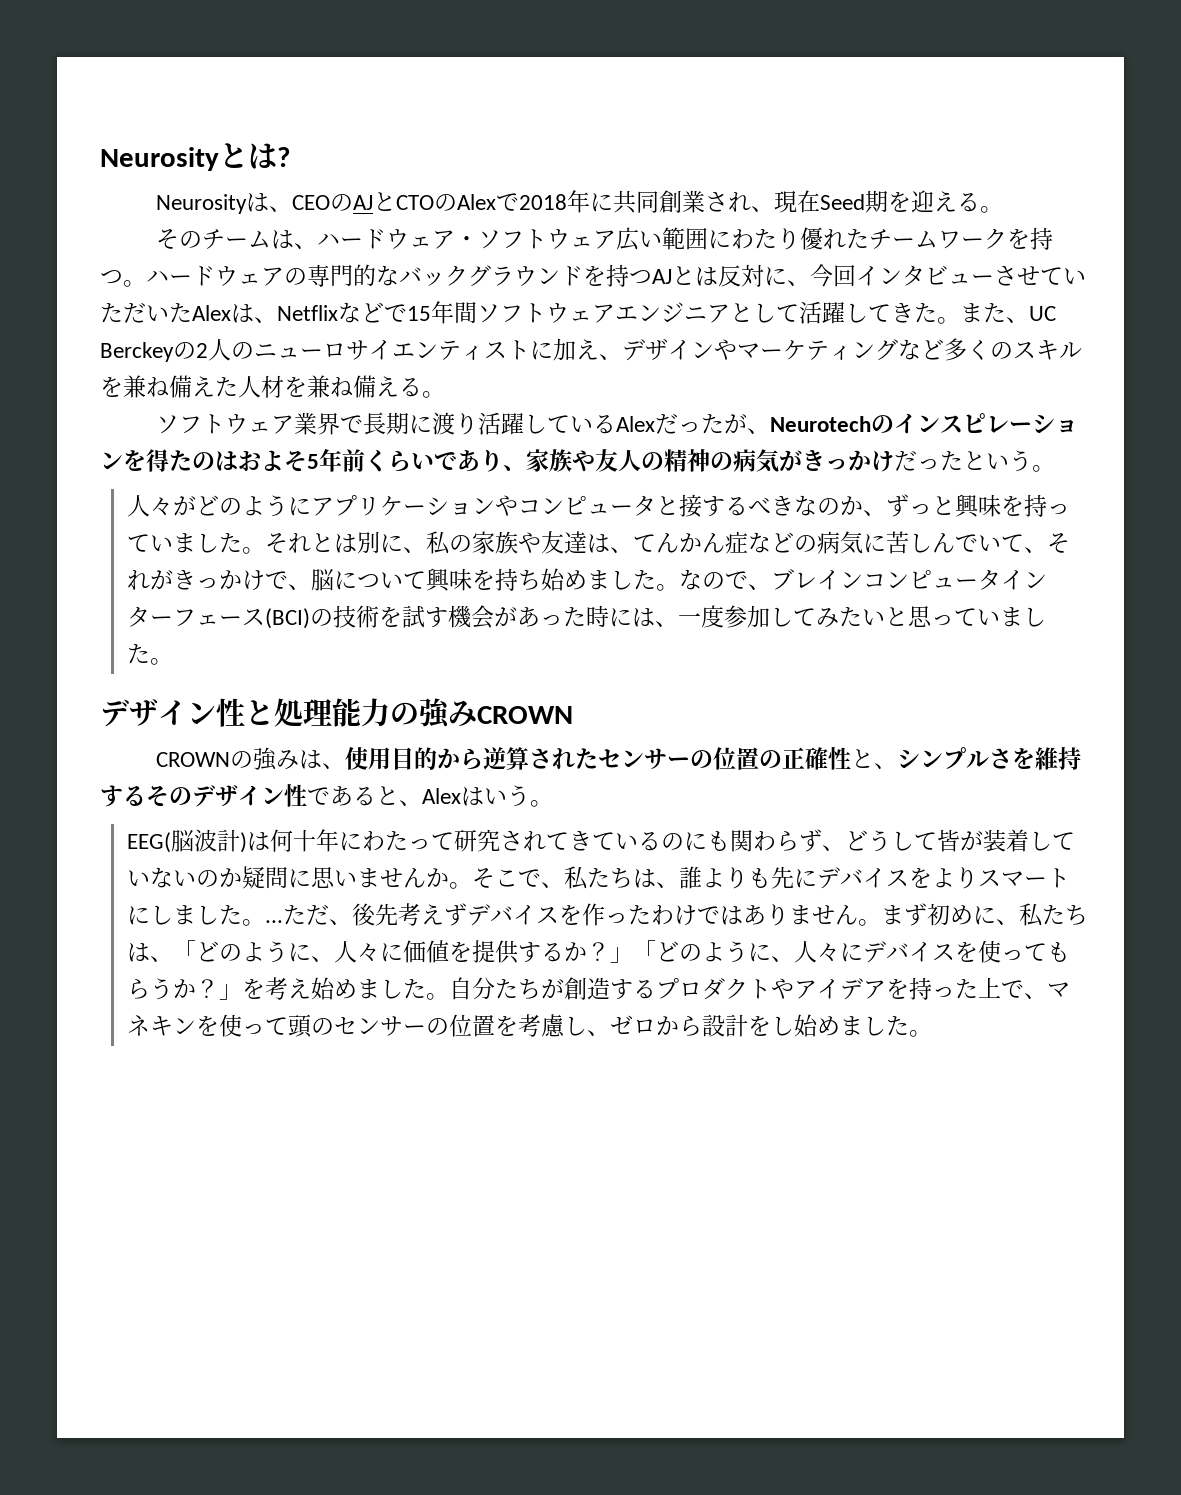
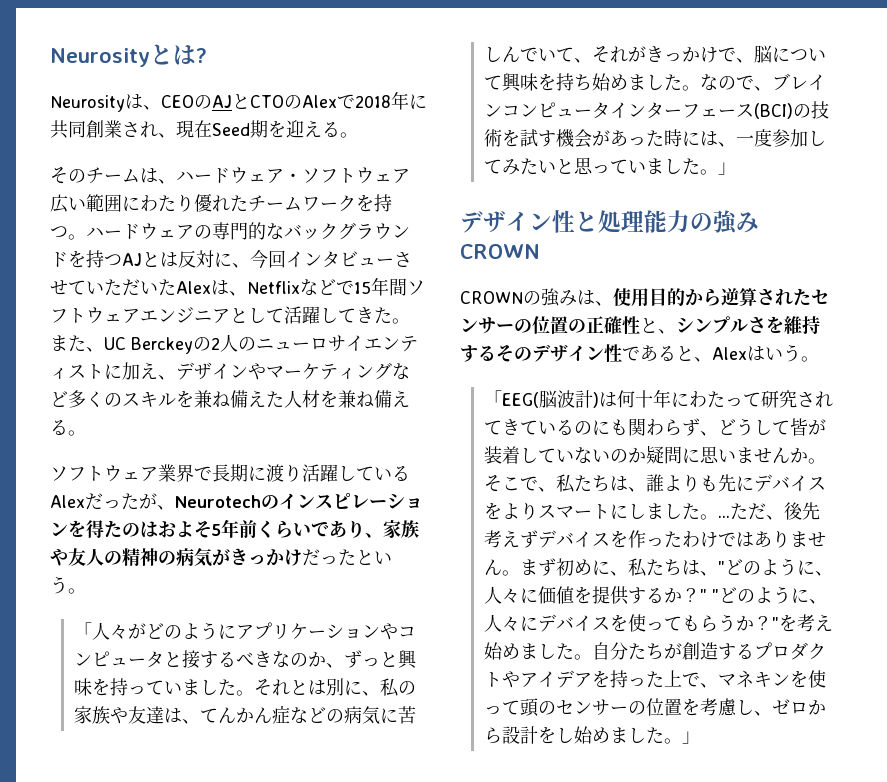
(1055, 468) none -> [73,622,92,638] 「
(173, 661) none -> [717,162,736,175] 」
(553, 803) none -> [483,390,502,406] 「
[172,940,196,960] 「 -> [717,561,725,574] "
[609,940,656,963] 」「 -> [699,589,719,602] " "
[218,984,242,1000] 」 -> [771,617,779,630] "
(932, 1033) none -> [681,731,700,744] 」

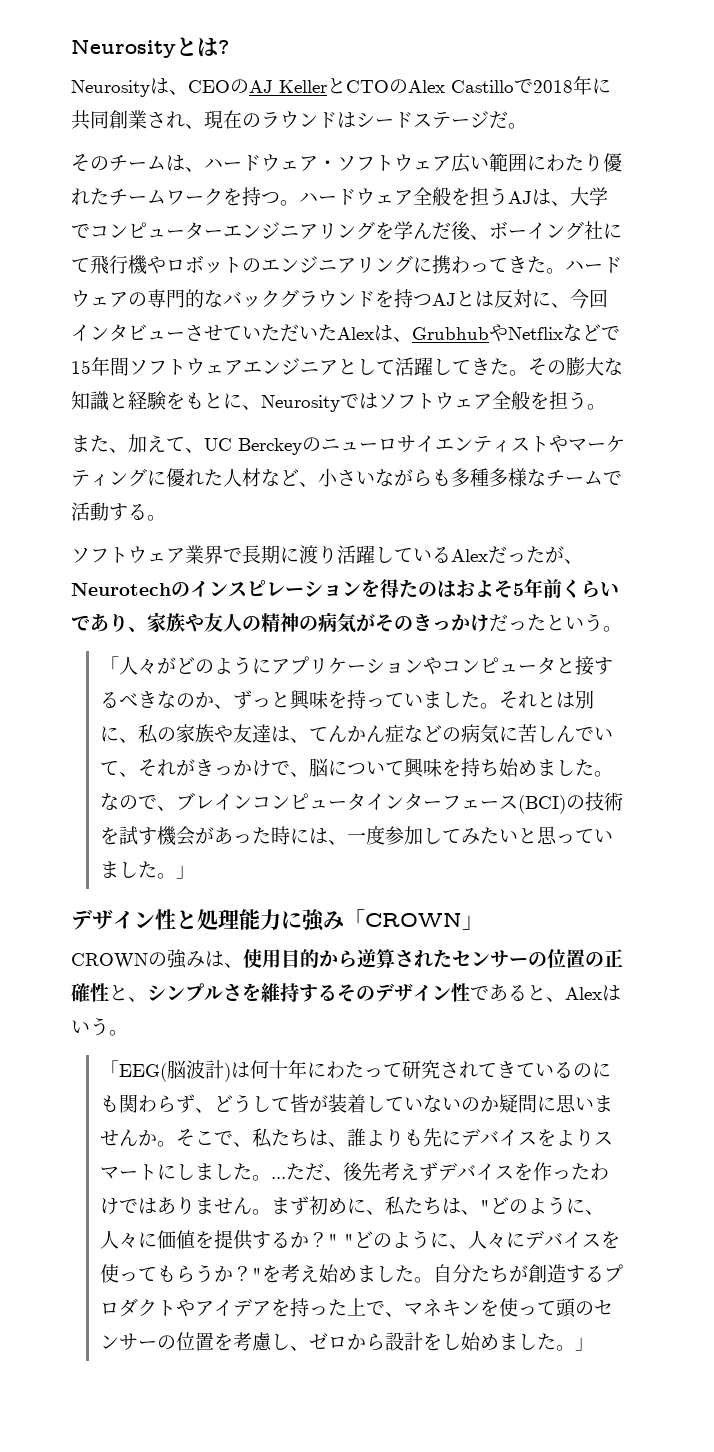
(232, 101) none -> [279,80,327,93] Keller
(337, 101) none -> [451,80,514,93] Castillo
[212,120,340,138] Seed期を迎える -> [242,111,508,129] のラウンドはシードステージだ
(194, 232) none -> [413,187,608,206] [71,221,622,240] [71,255,622,275] [71,290,128,308] 全般を担うAJは、大学でコンピューターエンジニアリングを学んだ後、ボーイング社にて飛行機やロボットのエンジニアリングに携わってきた。ハードウェア
(247, 293) none -> [412,324,508,342] Grubhubや
[50,335,86,352] また -> [528,357,623,376] [71,391,606,412] [71,434,185,453] その膨大な知識と経験をもとに、Neurosityではソフトウェア全般を担う。 // また、加えて
[211,334,256,352] 2人の -> (321, 444) none
[104,362,410,380] [50,390,410,408] に加え、デザインやマーケティングなど多くのスキルを兼ね備えた人材を兼ね備え -> [549,435,625,453] [71,468,622,487] [71,502,128,521] やマーケティングに優れた人材など、小さいながらも多種多様なチームで活動す
(230, 557) none -> [375,614,413,632] その
[690,210,759,235] [460,244,540,259] の強みCROWN -> [281,909,483,932] に強み「CROWN」

